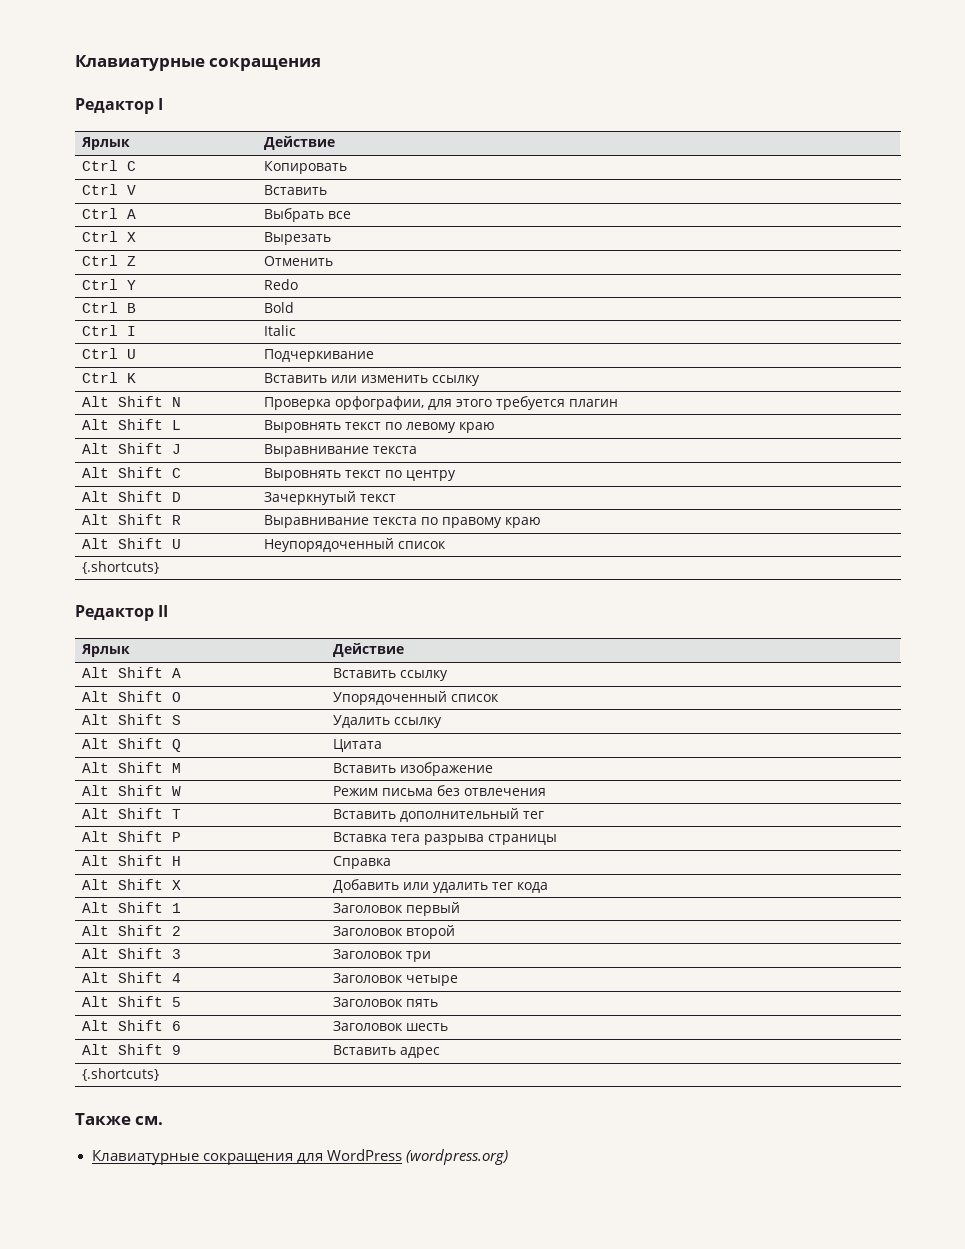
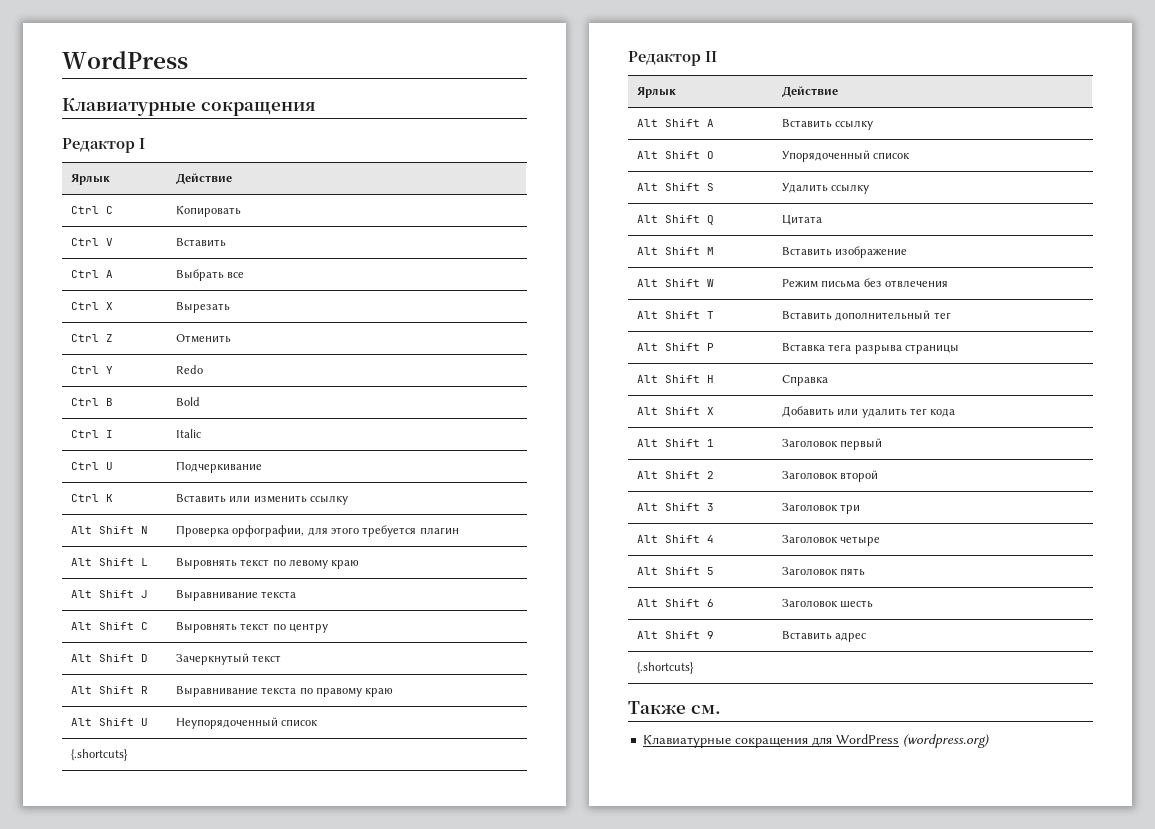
(75, 63) none -> [62,51,188,69] WordPress //

